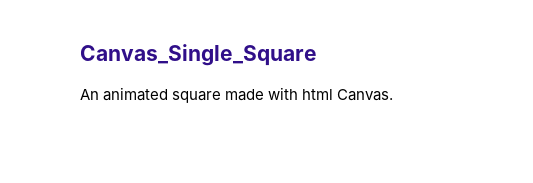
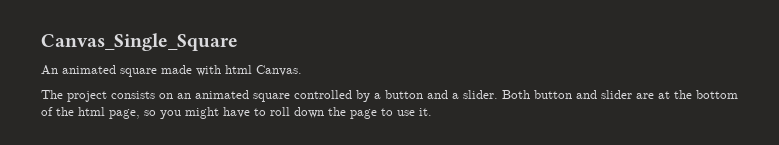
(394, 95) none -> [41,90,738,102] [41,107,432,119] // The project consists on an animated square controlled by a button and a slider. Both button and slider are at the bottom of the html page, so you might have to roll down the page to use it.

